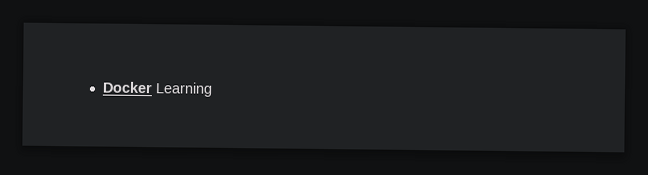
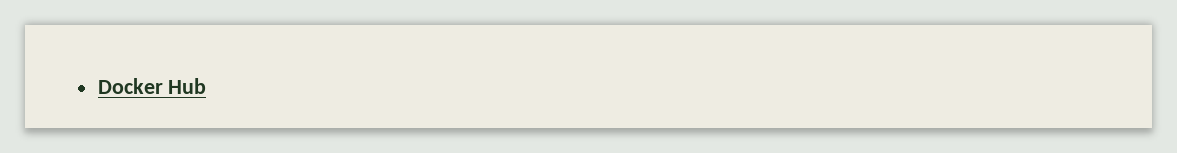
[154,82,213,97] Learning -> [168,78,207,94] Hub

